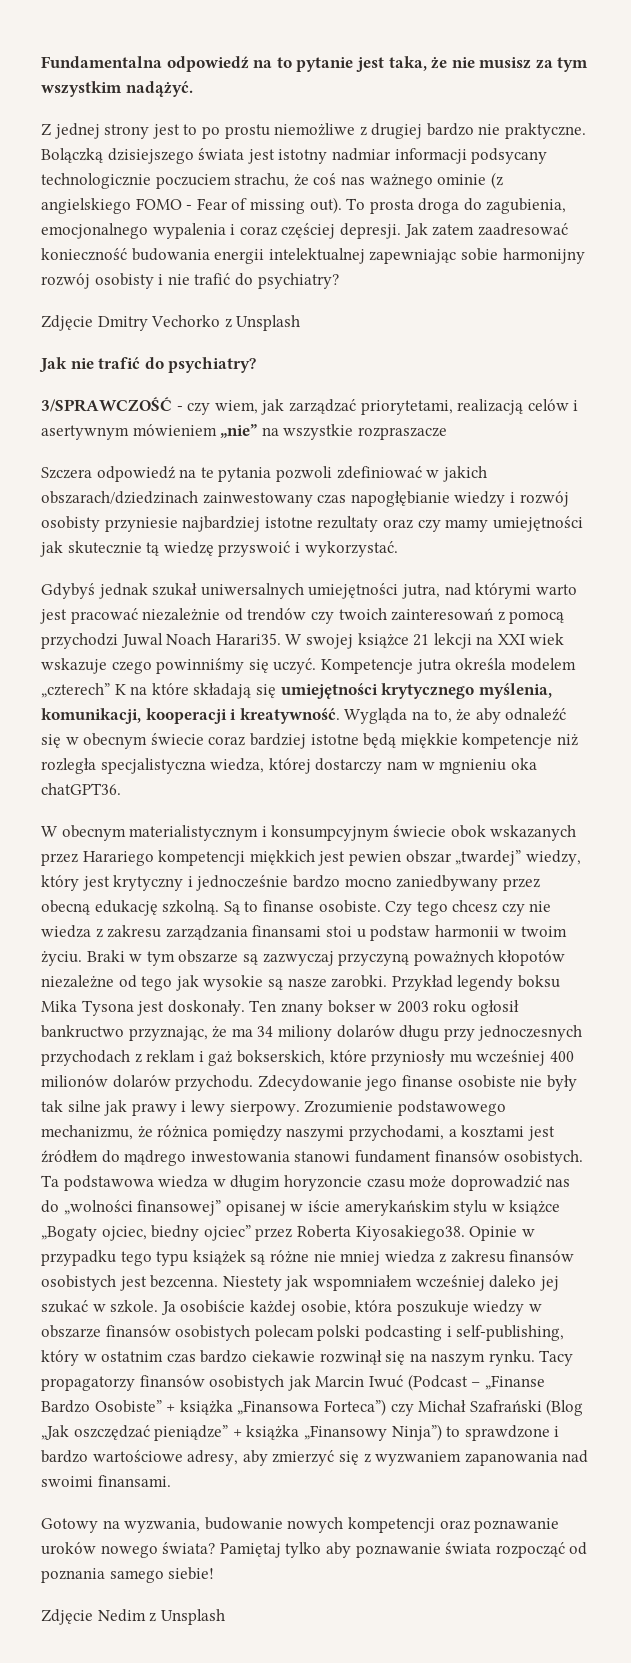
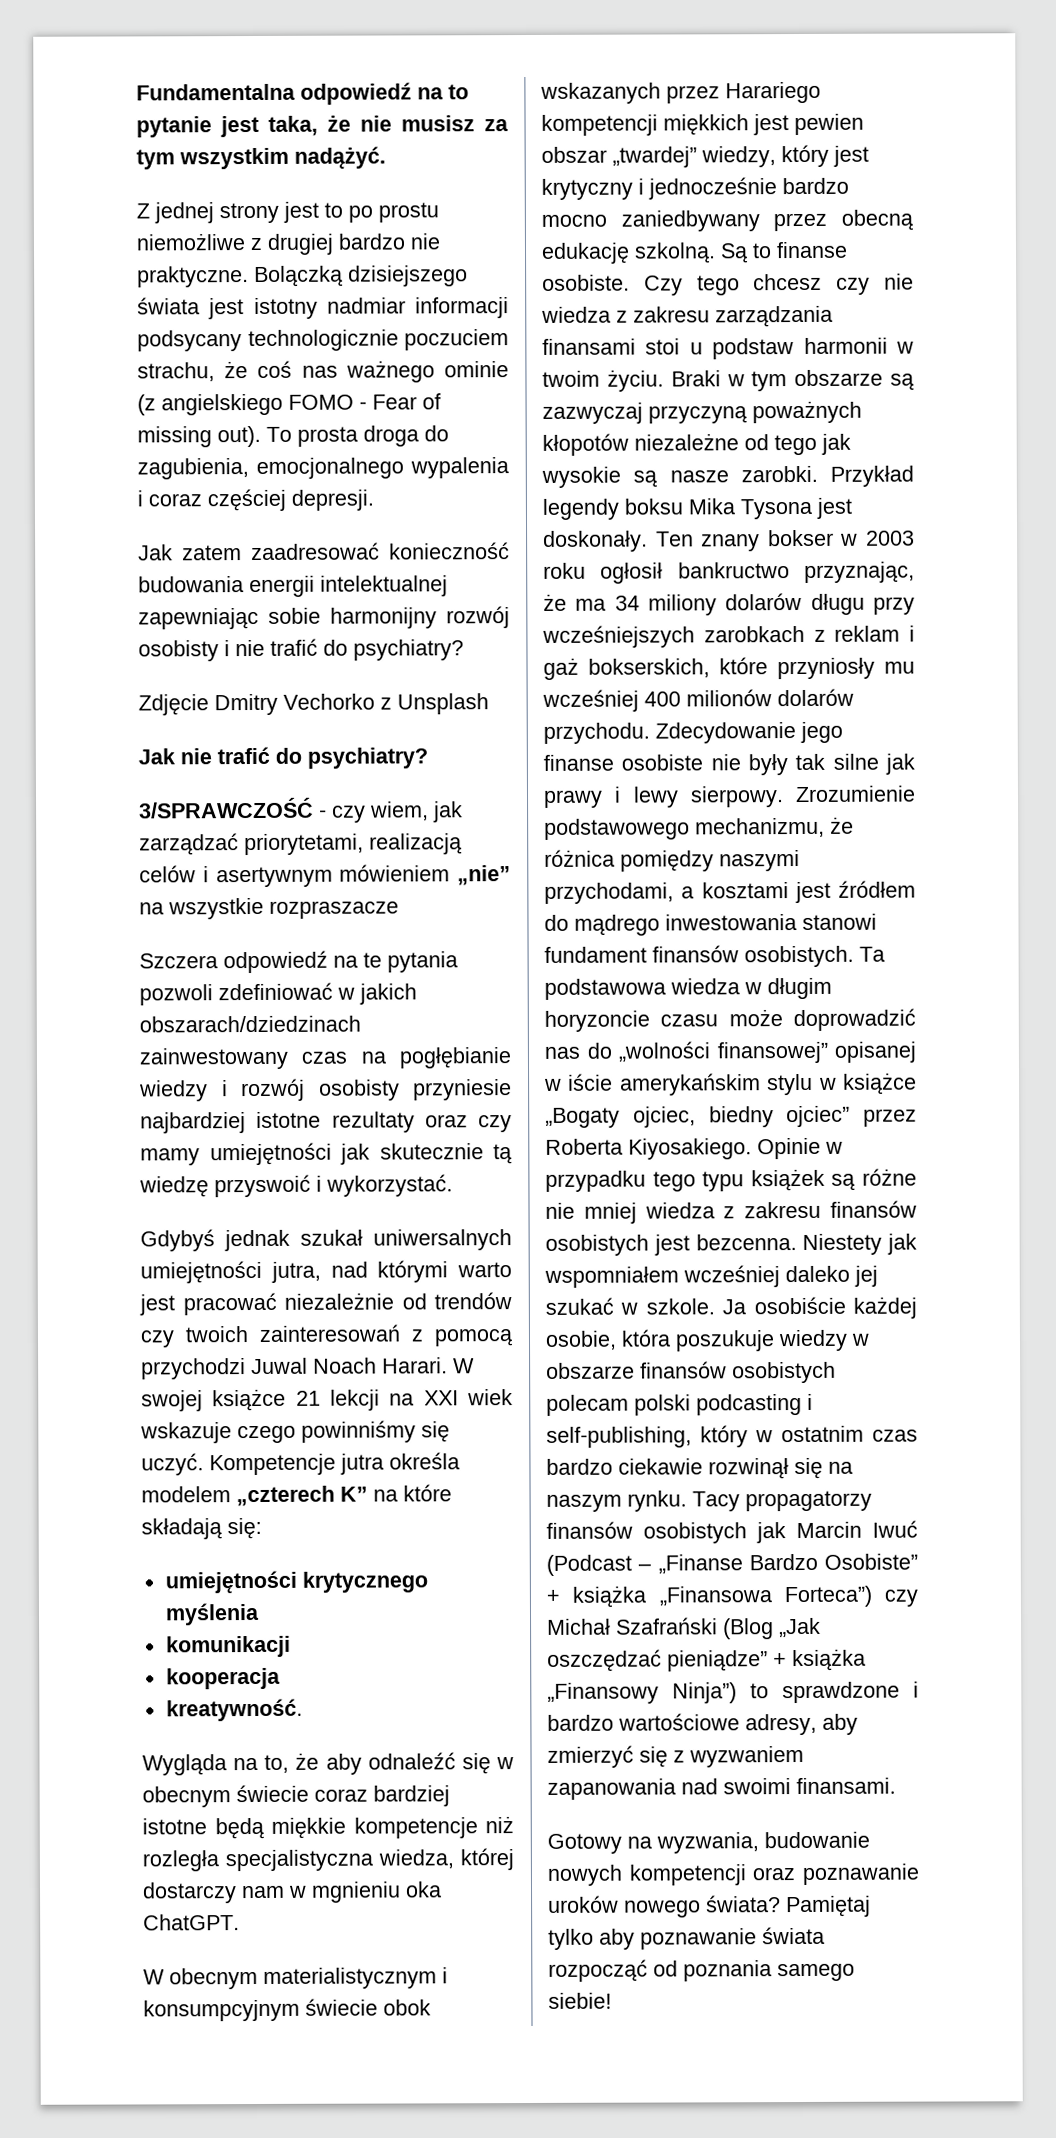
(401, 231) none -> (374, 500) //
[350,491,450,507] napogłębianie -> [360,1047,511,1069] na pogłębianie
[215,633,281,645] Harari35. -> [382,1357,448,1374] Harari.
[41,683,126,698] „czterech” K -> [236,1485,368,1507] „czterech K”
[255,684,276,698] się -> [227,1517,262,1540] się: //
[478,683,552,699] [41,708,237,724] myślenia, komunikacji, kooperacji i -> [164,1602,260,1626] [165,1635,291,1658] [165,1667,281,1690] myślenia // komunikacji // kooperacja //
(340, 716) none -> (303, 1710) //
[41,783,121,795] chatGPT36. -> [143,1914,240,1931] ChatGPT.
[478,1025,583,1041] [41,1050,130,1066] jednoczesnych przychodach -> [542,625,805,648] wcześniejszych zarobkach
[355,1225,465,1241] Kiyosakiego38. -> [628,1138,752,1160] Kiyosakiego.
[41,1609,225,1625] // Zdjęcie Nedim z Unsplash -> (612, 2000) none

